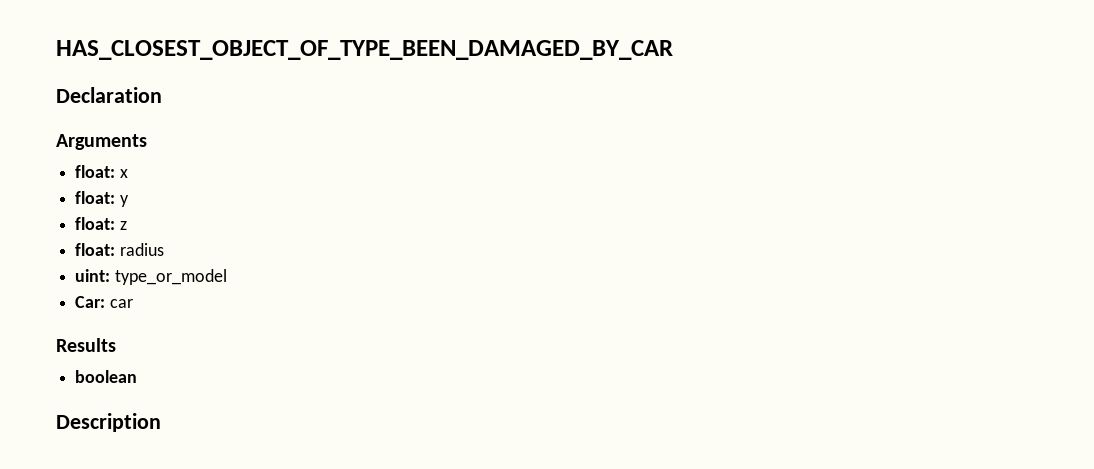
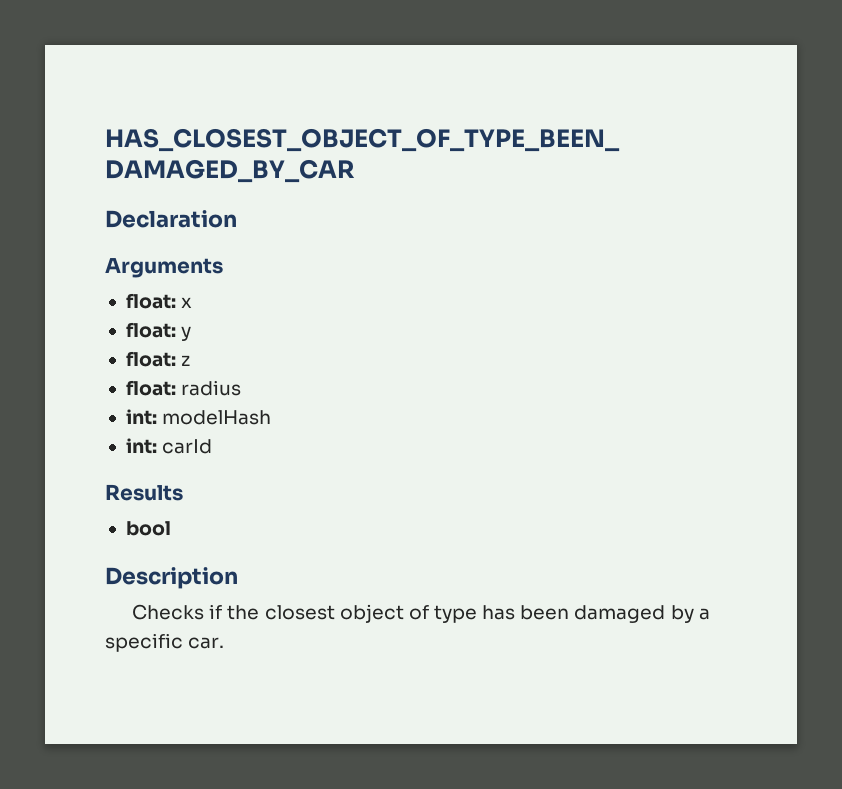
[75,269,227,285] [75,296,133,308] uint: type_or_model // Car: car -> [125,409,272,425] [125,438,213,454] int: modelHash // int: carId
[75,370,138,383] boolean -> [125,521,171,536] bool
(161, 422) none -> [132,604,710,623] [105,633,225,652] // Checks if the closest object of type has been damaged by a specific car.

